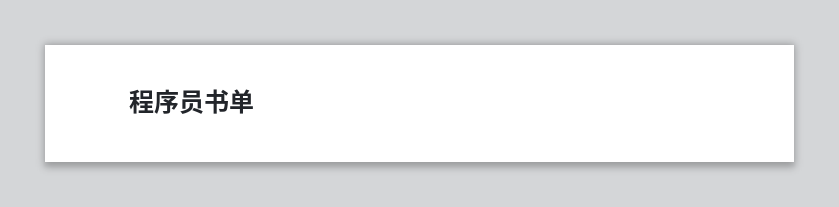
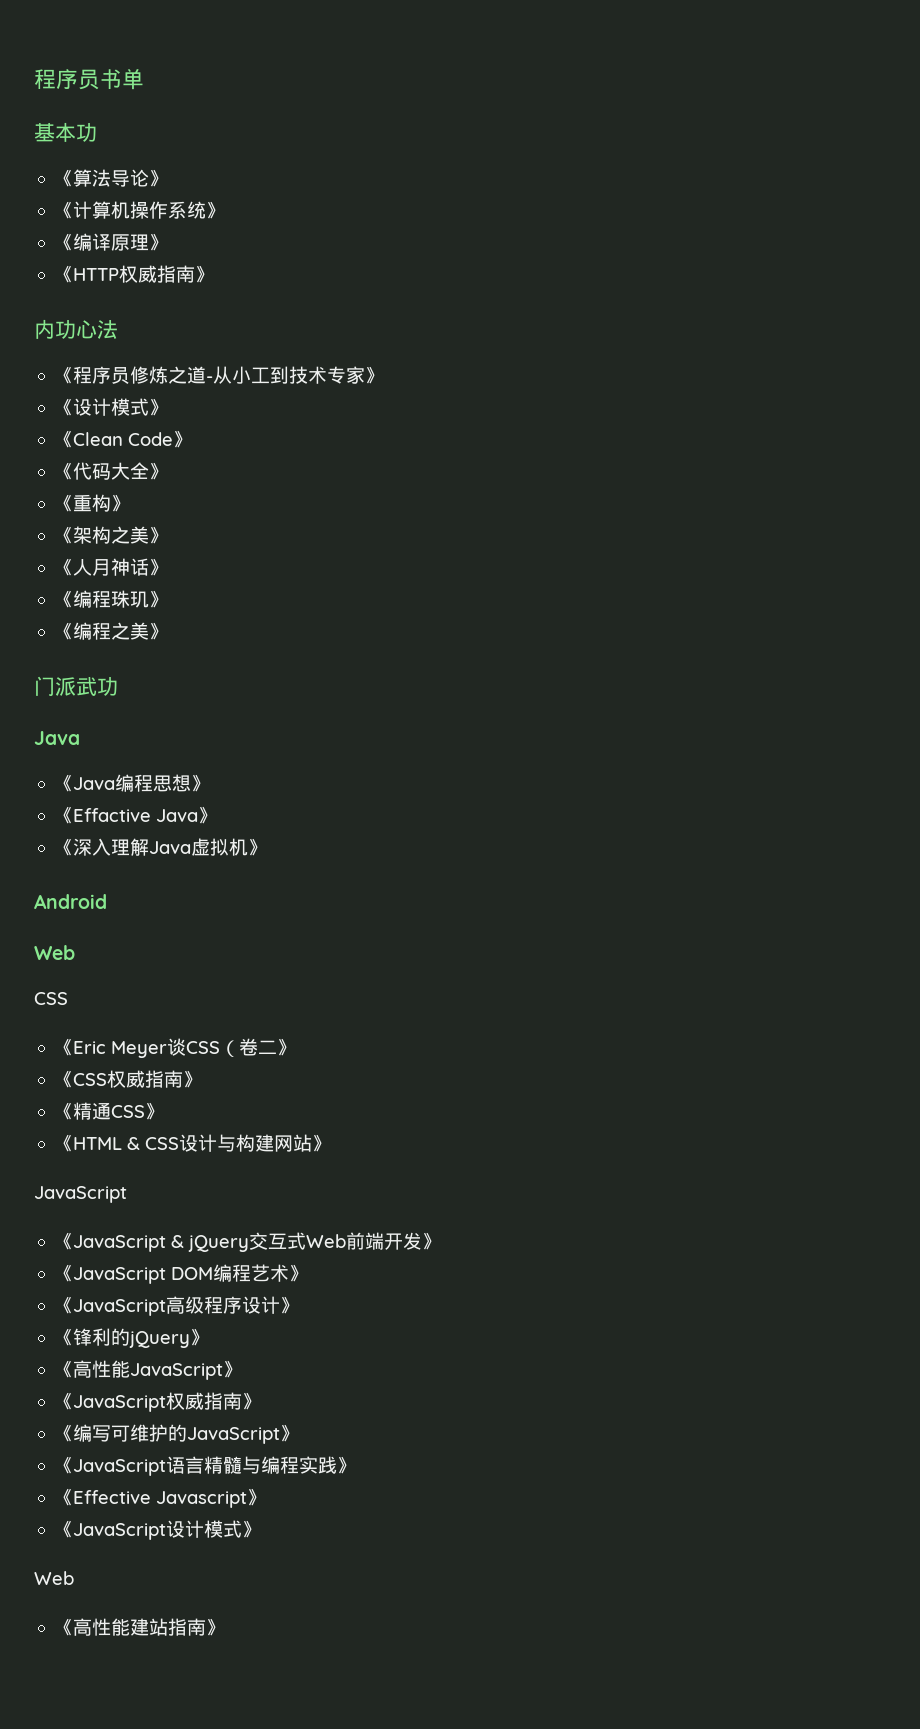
(254, 101) none -> [34,122,97,142] [54,169,169,187] [54,201,226,219] [54,233,169,251] [54,265,215,283] [34,319,118,339] [54,366,385,384] [54,398,169,416] [54,430,193,448] [54,462,169,480] [54,494,131,512] [54,526,169,544] [54,558,169,576] [54,590,169,608] [54,622,169,640] [34,676,118,696] [34,731,80,745] [54,774,211,792] [54,806,218,824] [54,838,268,856] [34,894,107,909] [34,945,75,960] [34,992,68,1005] [54,1038,297,1058] [54,1070,203,1088] [54,1102,165,1120] [54,1134,332,1152] [34,1186,127,1203] [54,1232,442,1252] [54,1264,309,1284] [54,1296,300,1316] [54,1328,210,1348] [54,1360,243,1380] [54,1392,262,1412] [54,1424,300,1444] [54,1456,357,1476] [54,1488,267,1508] [54,1520,262,1540] [34,1571,74,1585] [54,1618,226,1636] // 基本功 // 《算法导论》 // 《计算机操作系统》 // 《编译原理》 // 《HTTP权威指南》 // 内功心法 // 《程序员修炼之道-从小工到技术专家》 // 《设计模式》 // 《Clean Code》 // 《代码大全》 // 《重构》 // 《架构之美》 // 《人月神话》 // 《编程珠玑》 // 《编程之美》 // 门派武功 // Java // 《Java编程思想》 // 《Effactive Java》 // 《深入理解Java虚拟机》 // Android // Web // CSS // 《Eric Meyer谈CSS（卷二》 // 《CSS权威指南》 // 《精通CSS》 // 《HTML & CSS设计与构建网站》 // JavaScript // 《JavaScript & jQuery交互式Web前端开发》 // 《JavaScript DOM编程艺术》 // 《JavaScript高级程序设计》 // 《锋利的jQuery》 // 《高性能JavaScript》 // 《JavaScript权威指南》 // 《编写可维护的JavaScript》 // 《JavaScript语言精髓与编程实践》 // 《Effective Javascript》 // 《JavaScript设计模式》 // Web // 《高性能建站指南》

